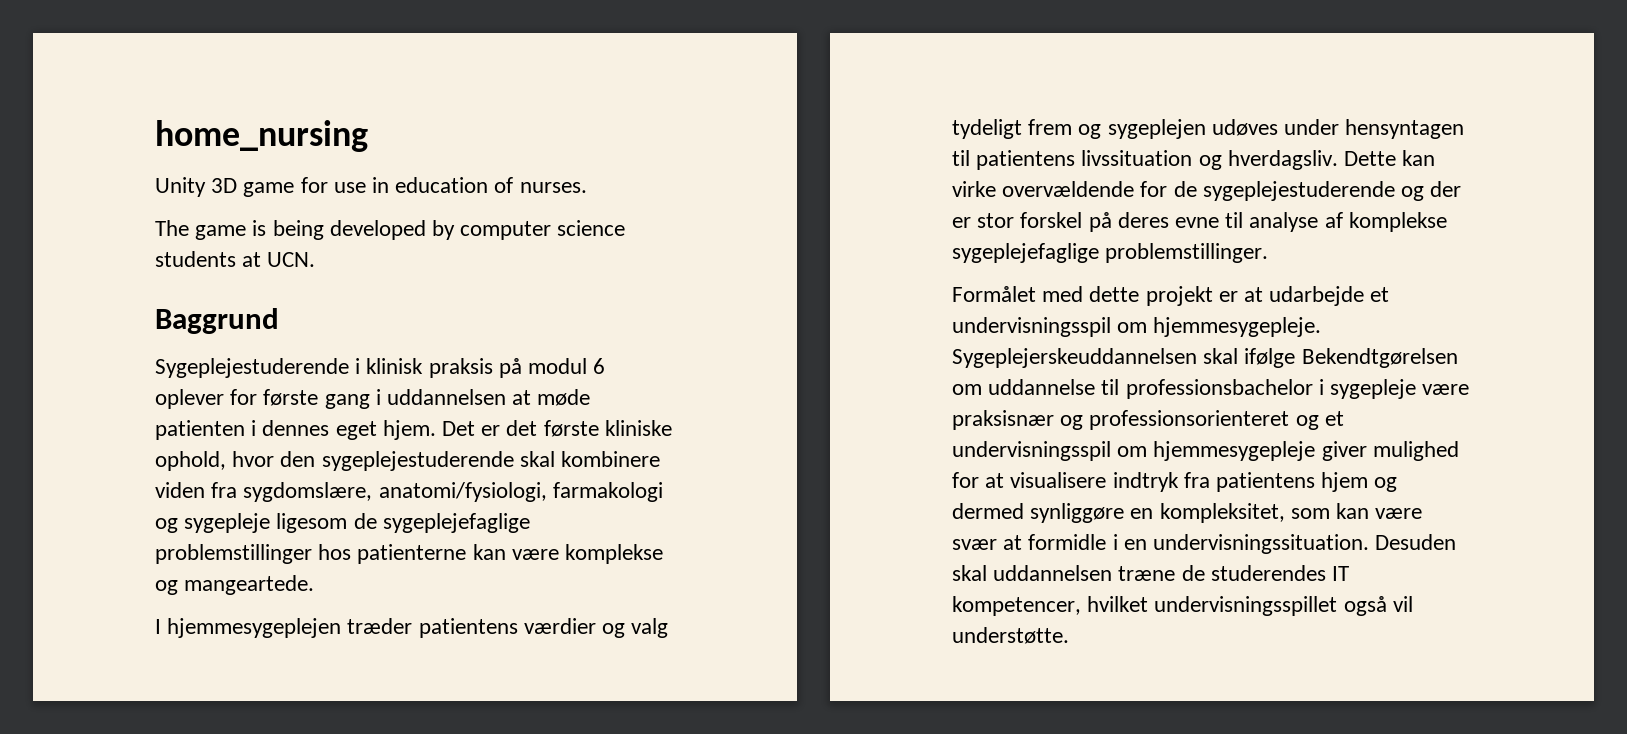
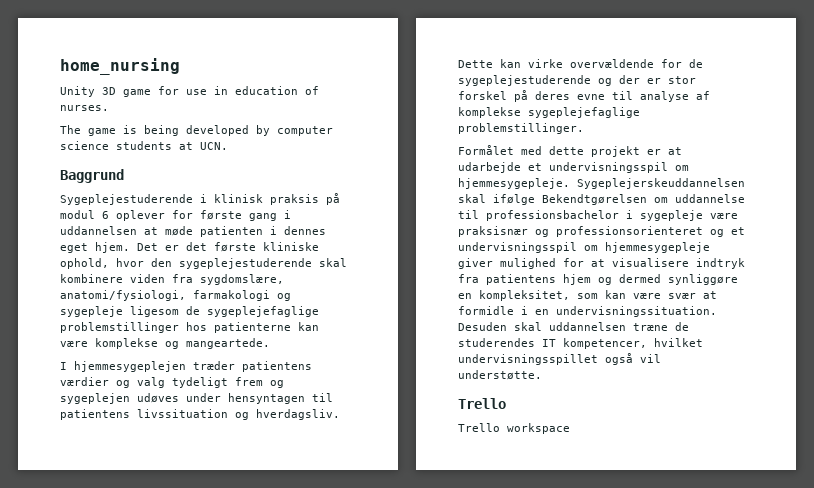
(1069, 635) none -> [458,398,506,409] [458,423,570,434] // Trello // Trello workspace

